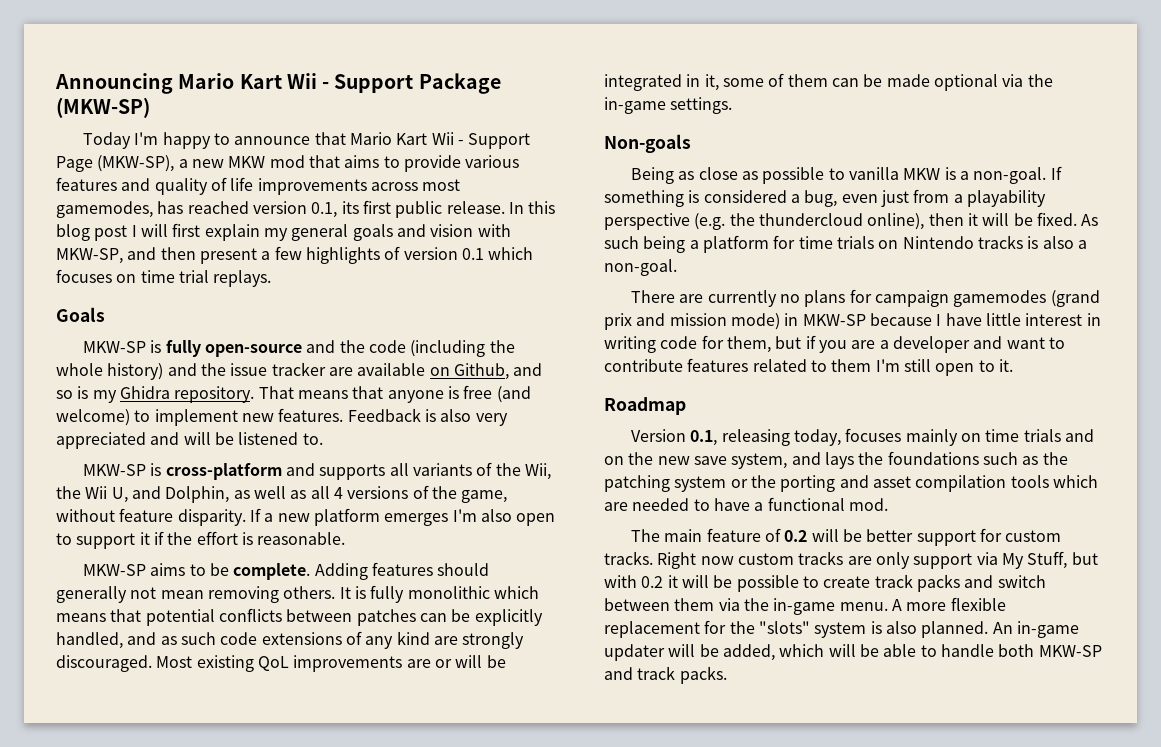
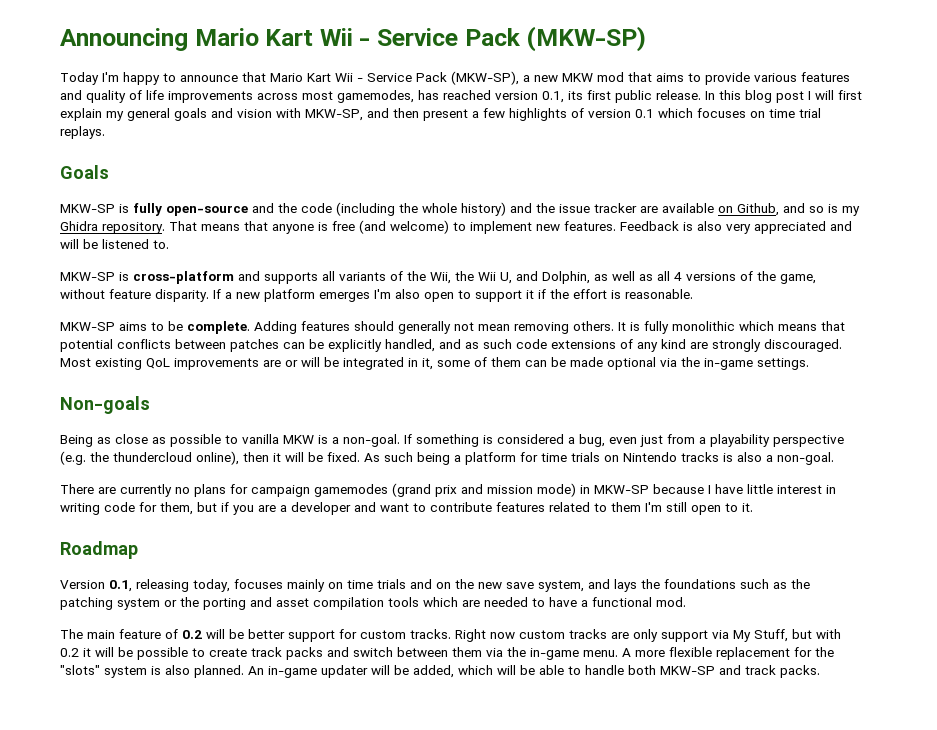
[334,73,501,94] Support Package -> [377,28,521,46] Service Pack
[468,133,531,149] [56,156,93,172] Support Page -> [367,72,447,82] Service Pack

